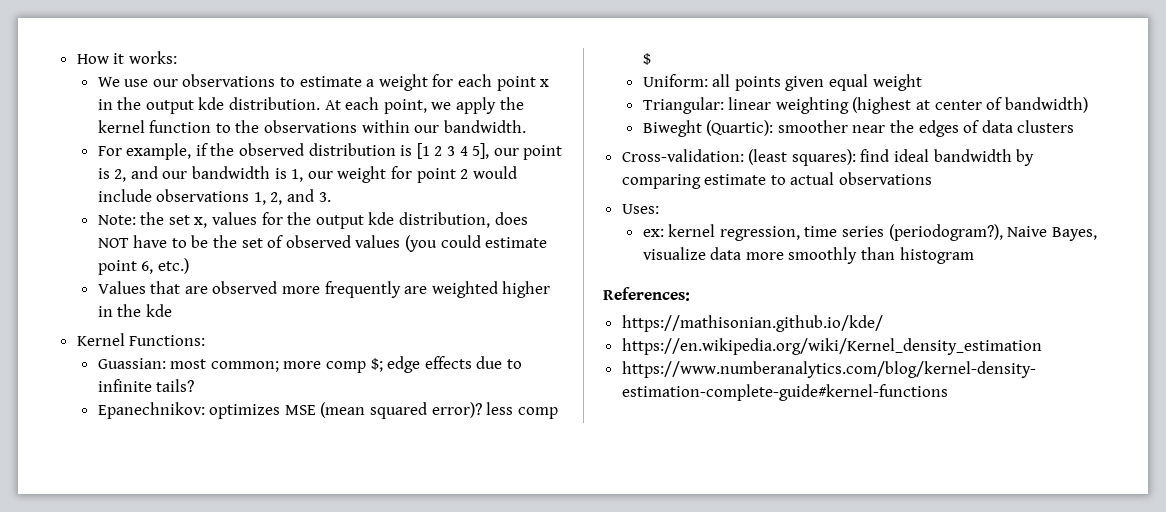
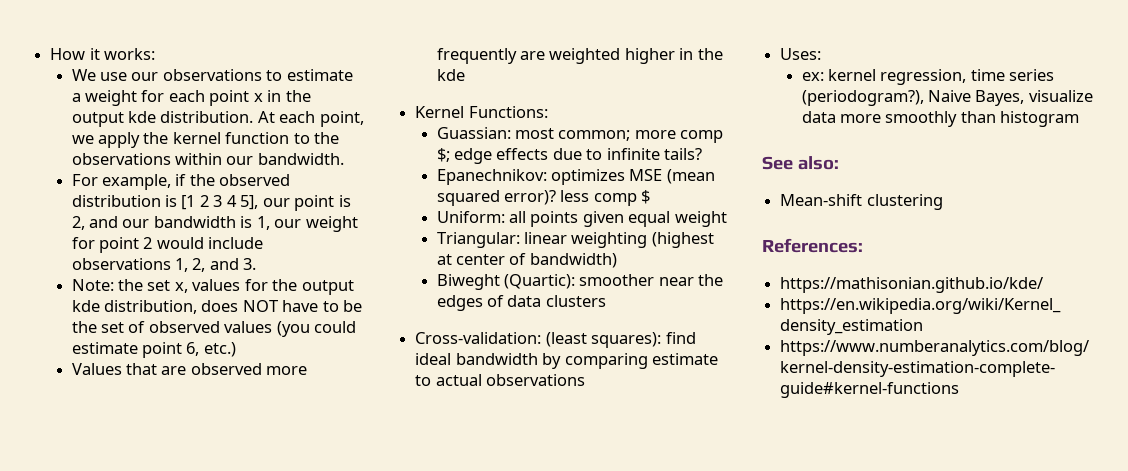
(974, 255) none -> [762,156,839,170] [780,194,943,210] // See also: // Mean-shift clustering

